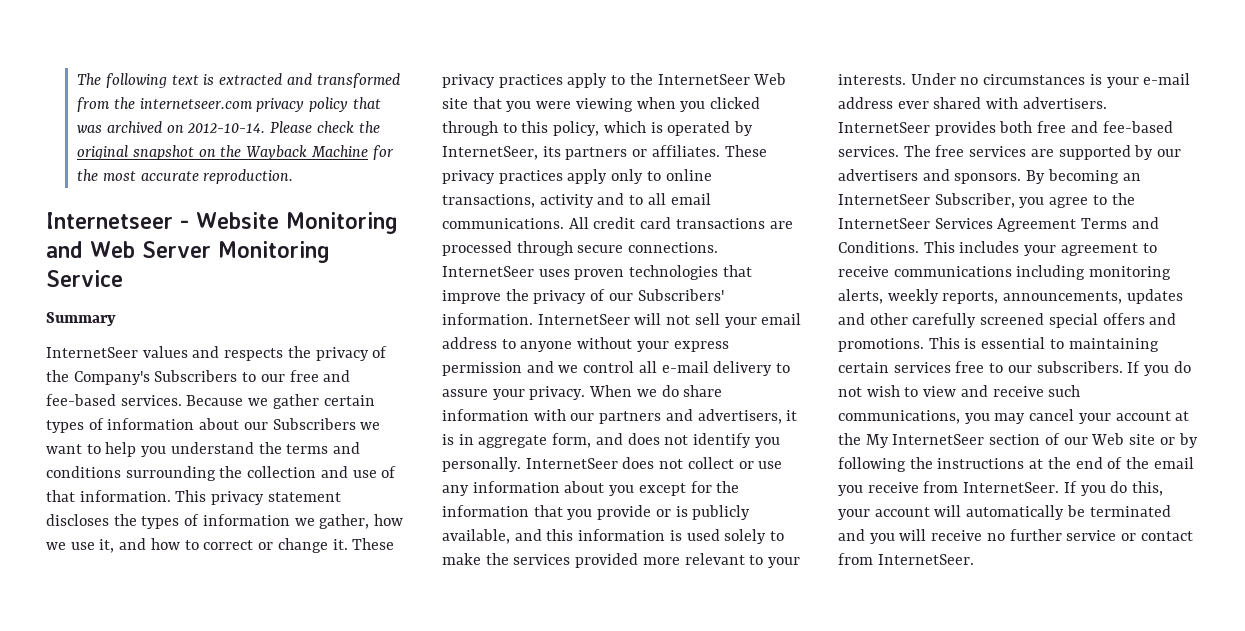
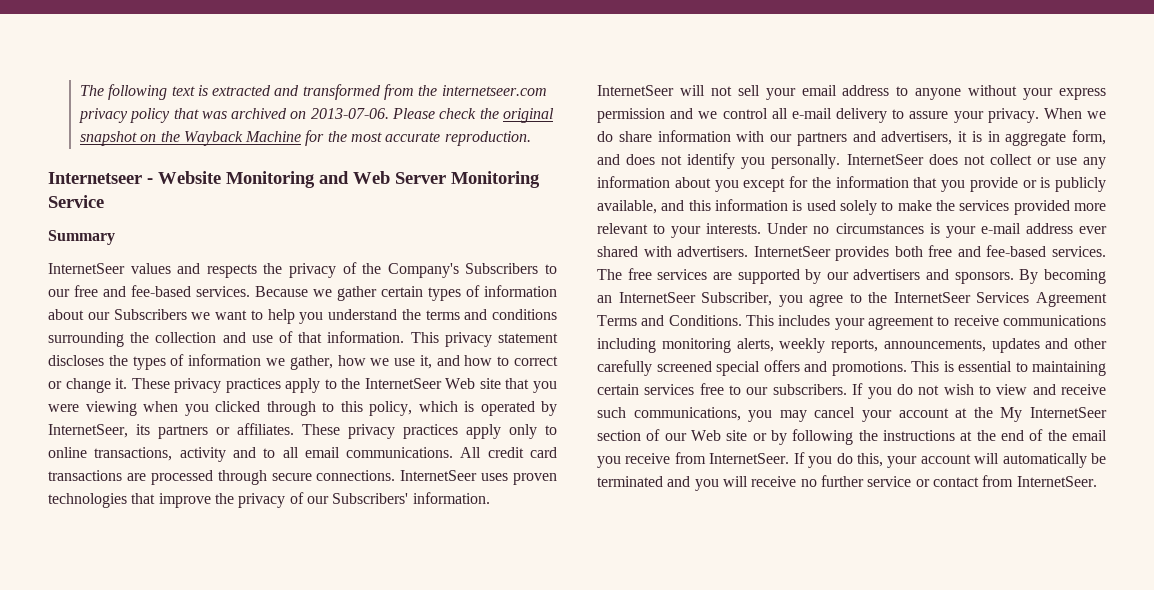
[187,123,266,134] 2012-10-14. -> [310,108,389,119] 2013-07-06.

